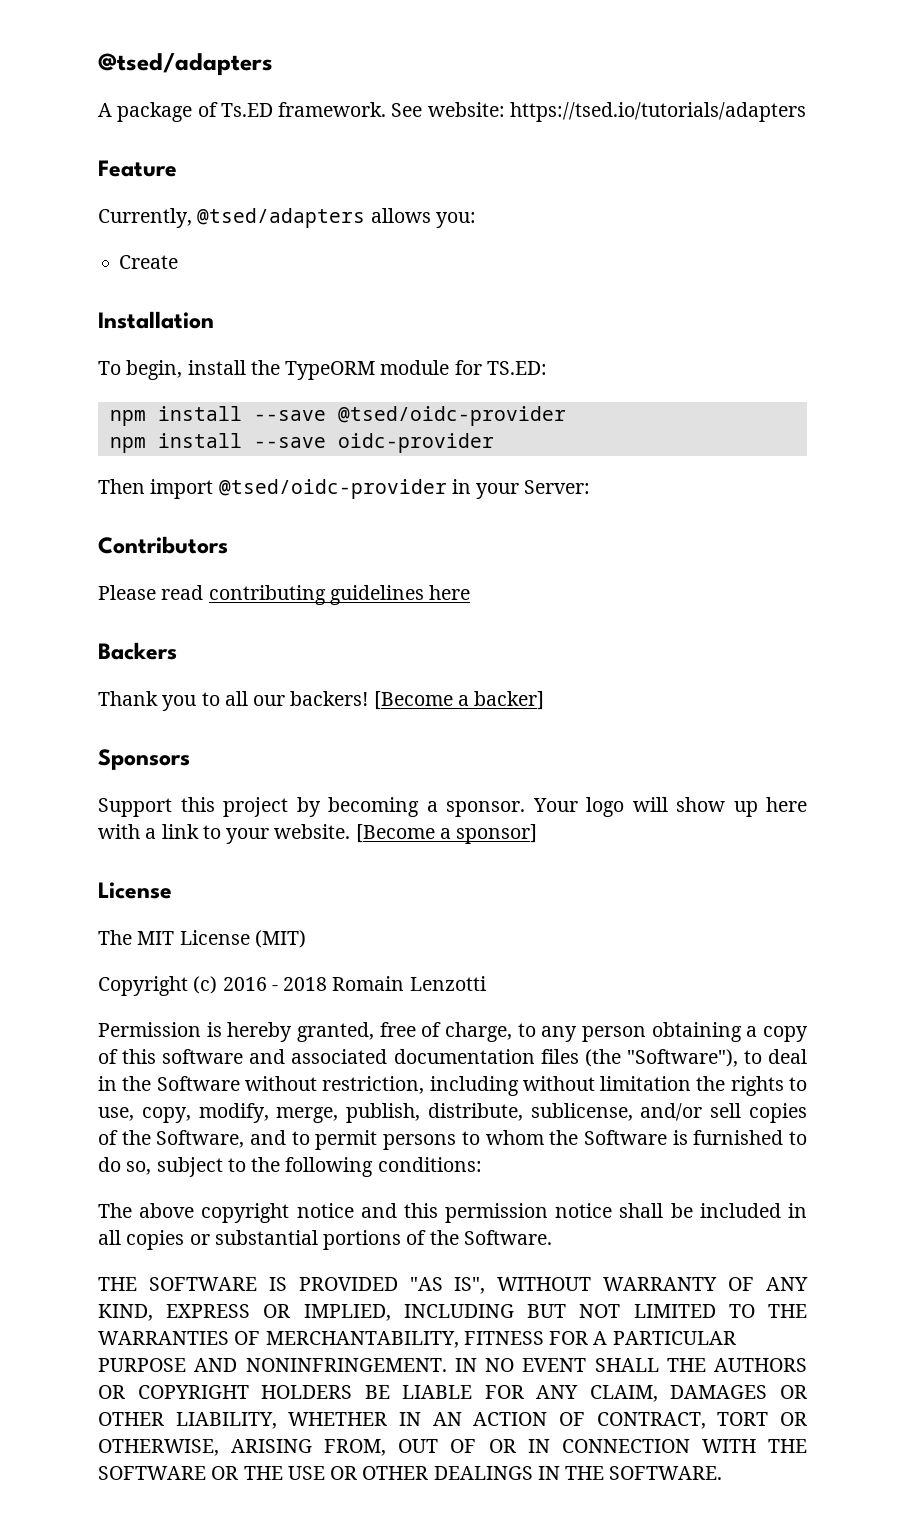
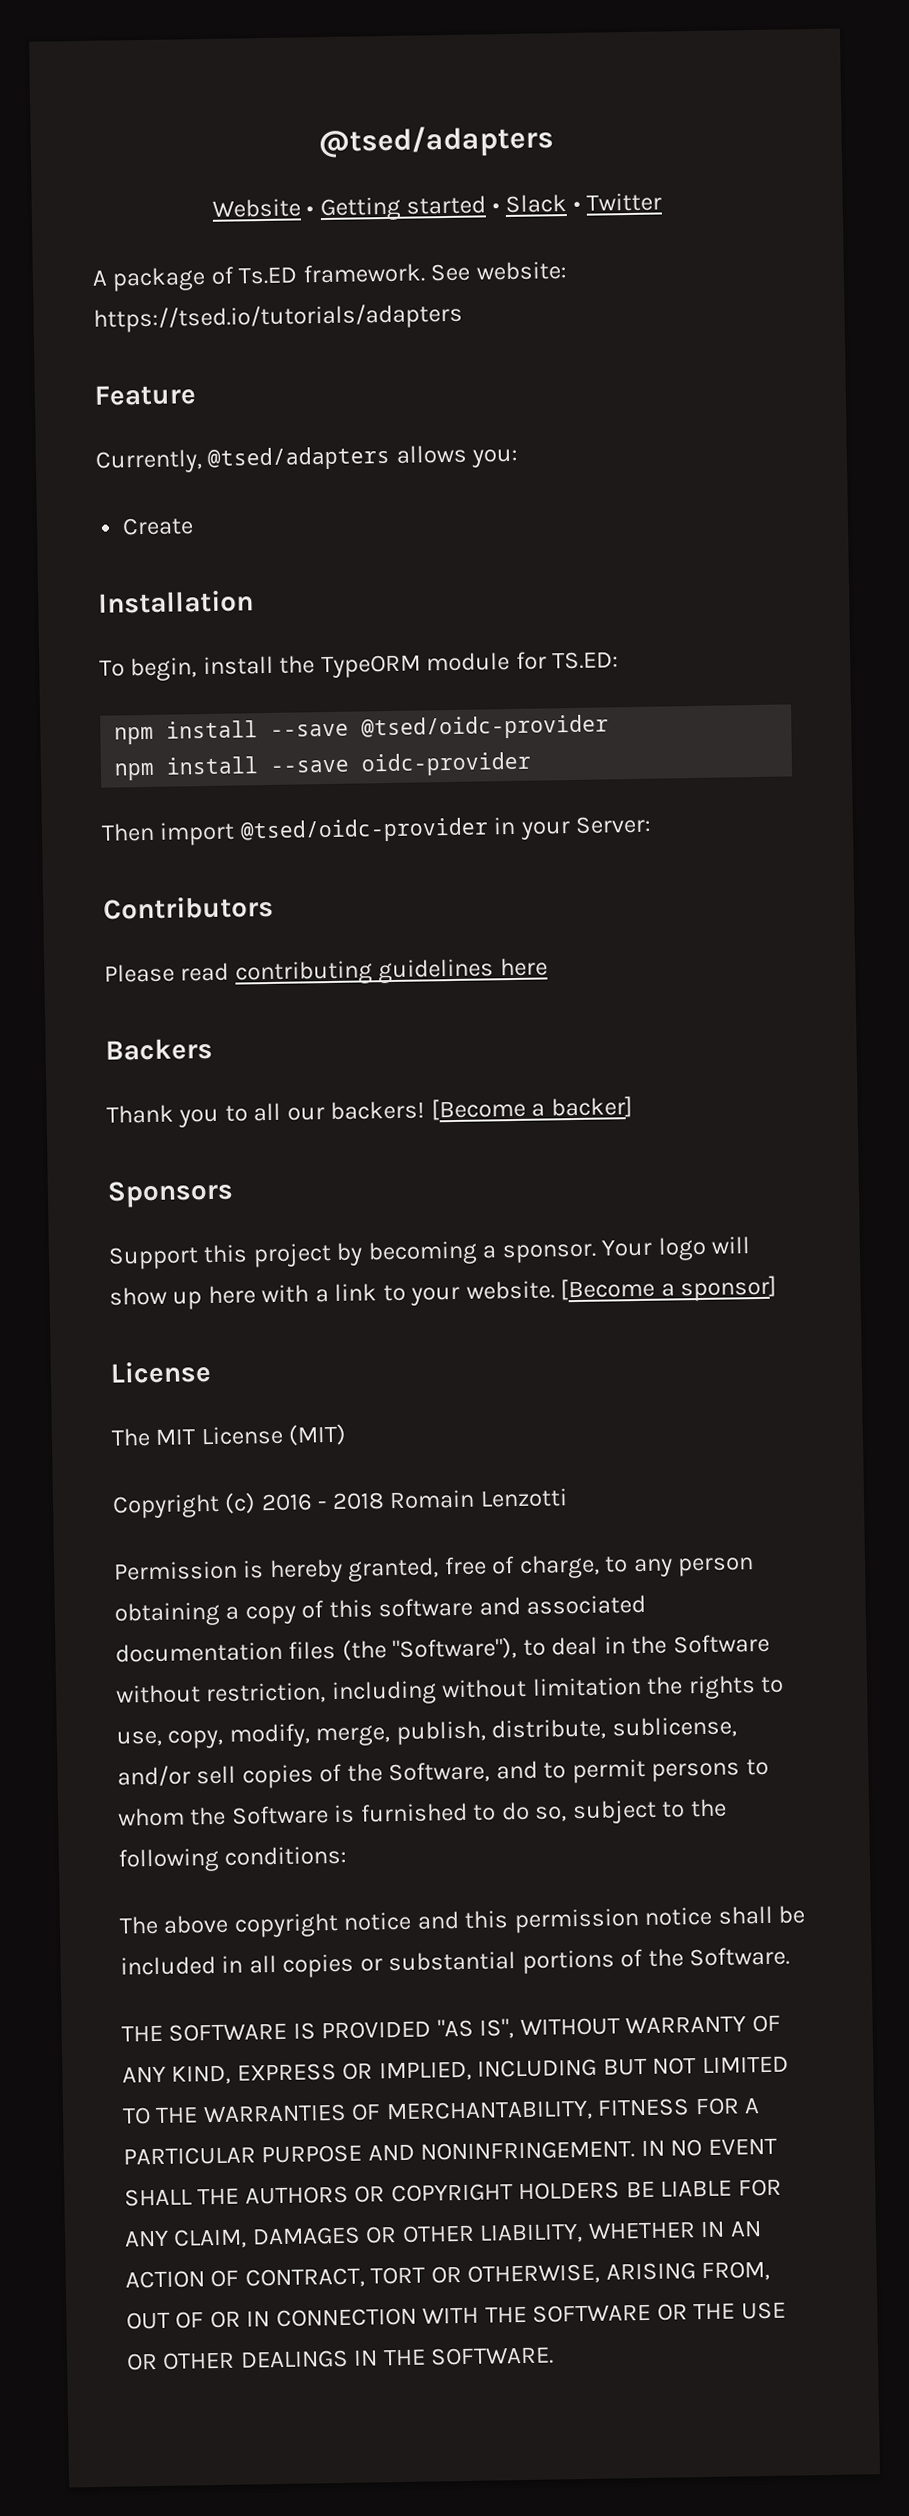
[98,53,273,76] @tsed/adapters -> [318,124,554,160] [211,192,663,222] @tsed/adapters // Website • Getting started • Slack • Twitter

